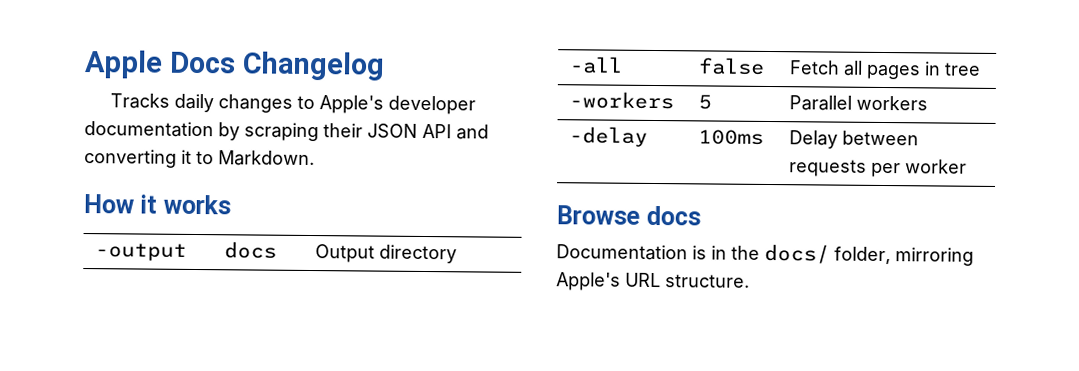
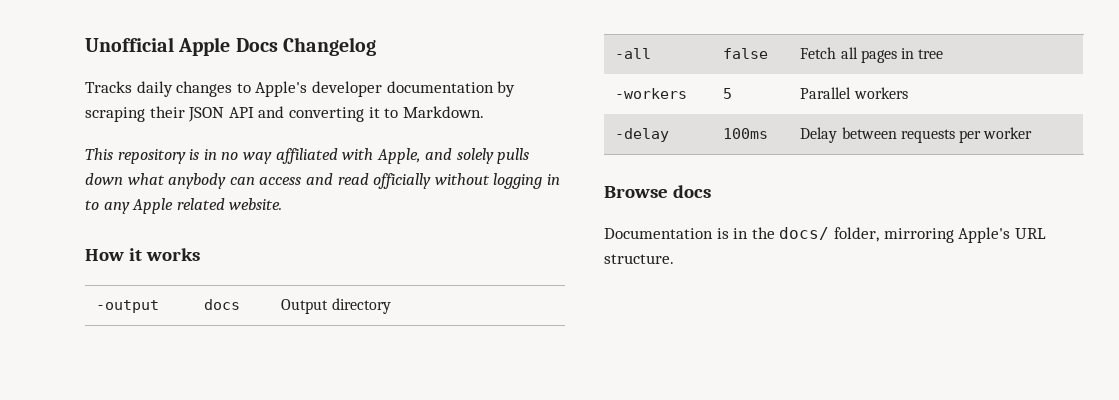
(84, 64) none -> [85,37,174,52] Unofficial
(315, 158) none -> [85,148,530,164] [85,173,560,189] [85,198,283,214] // This repository is in no way affiliated with Apple, and solely pulls down what anybody can access and read officially without logging in to any Apple related website.

